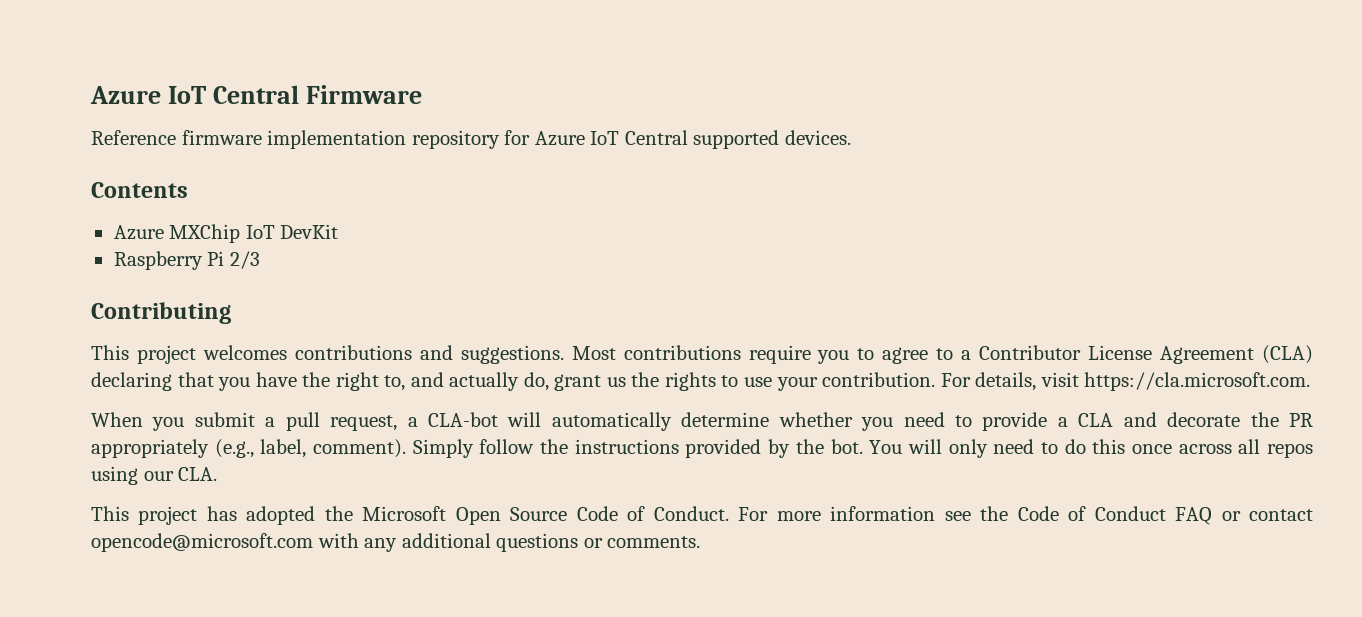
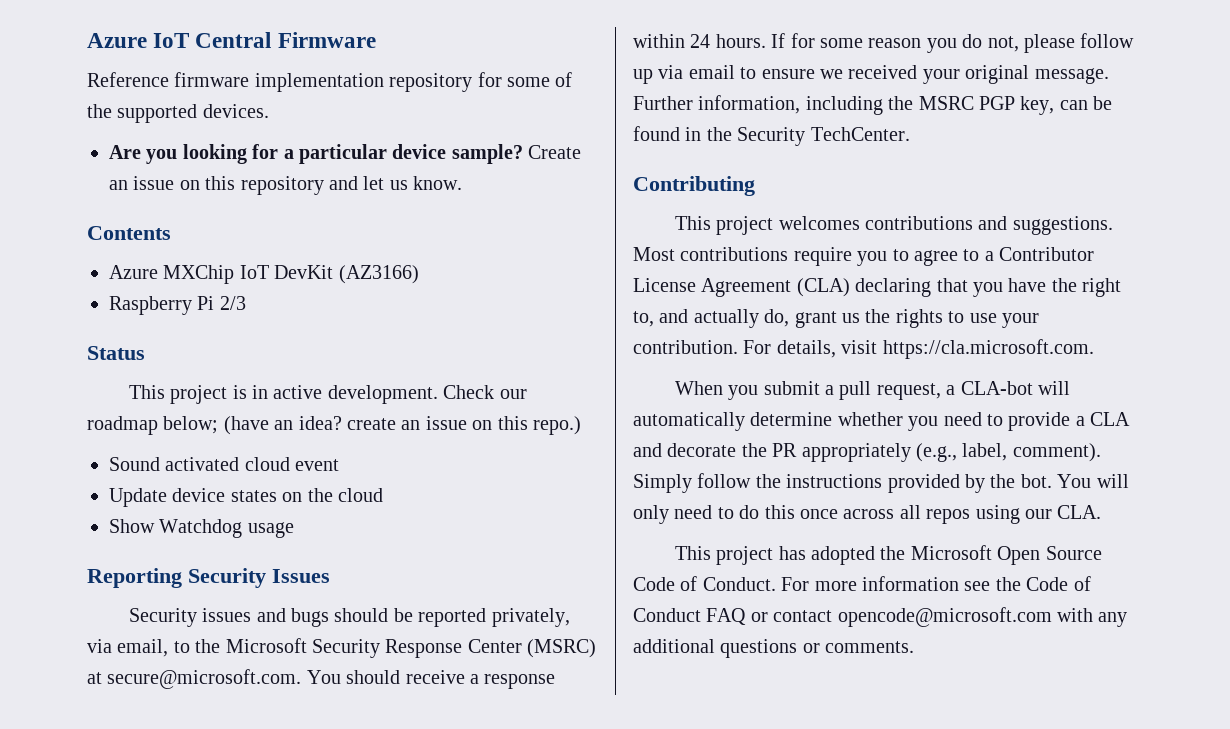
[534,130,688,146] Azure IoT Central -> [506,72,573,87] [87,104,112,118] some of the
(851, 137) none -> [109,144,582,164] [109,176,463,195] // Are you looking for a particular device sample? Create an issue on this repository and let us know.
(339, 231) none -> [338,265,419,284] (AZ3166)
(260, 260) none -> [87,346,145,360] [128,385,527,404] [87,416,581,435] [109,457,340,471] [109,488,383,507] [109,519,294,538] [87,568,330,588] [128,608,570,627] [87,638,597,658] [87,669,556,689] [633,33,1135,53] [633,65,1109,84] [633,95,1113,115] [633,126,910,146] // Status // This project is in active development. Check our roadmap below; (have an idea? create an issue on this repo.) // Sound activated cloud event // Update device states on the cloud // Show Watchdog usage // Reporting Security Issues // Security issues and bugs should be reported privately, via email, to the Microsoft Security Response Center (MSRC) at secure@microsoft.com. You should receive a response within 24 hours. If for some reason you do not, please follow up via email to ensure we received your original message. Further information, including the MSRC PGP key, can be found in the Security TechCenter.

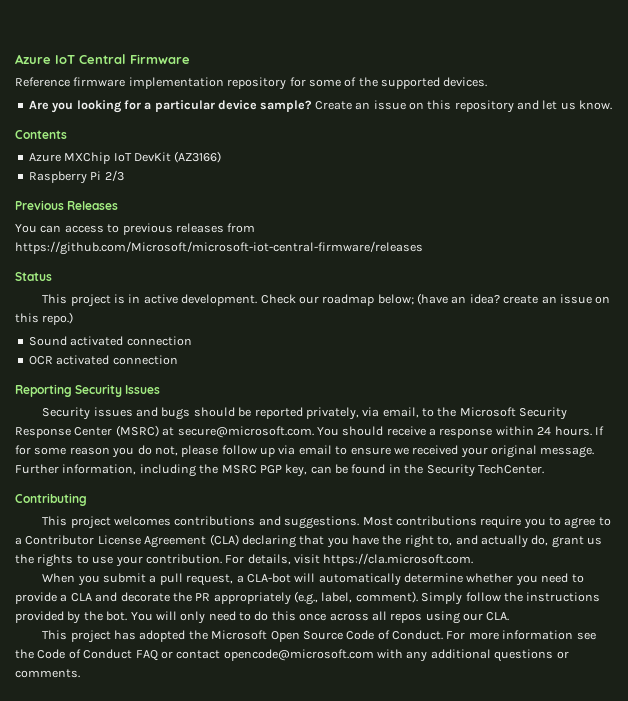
(246, 303) none -> [15,200,119,210] [15,223,256,235] [15,241,423,255] // Previous Releases // You can access to previous releases from https://github.com/Microsoft/microsoft-iot-central-firmware/releases
[244,457,340,471] [109,488,383,507] [109,519,294,538] cloud event // Update device states on the cloud // Show Watchdog usage -> [126,336,192,346] [28,355,178,365] connection // OCR activated connection

